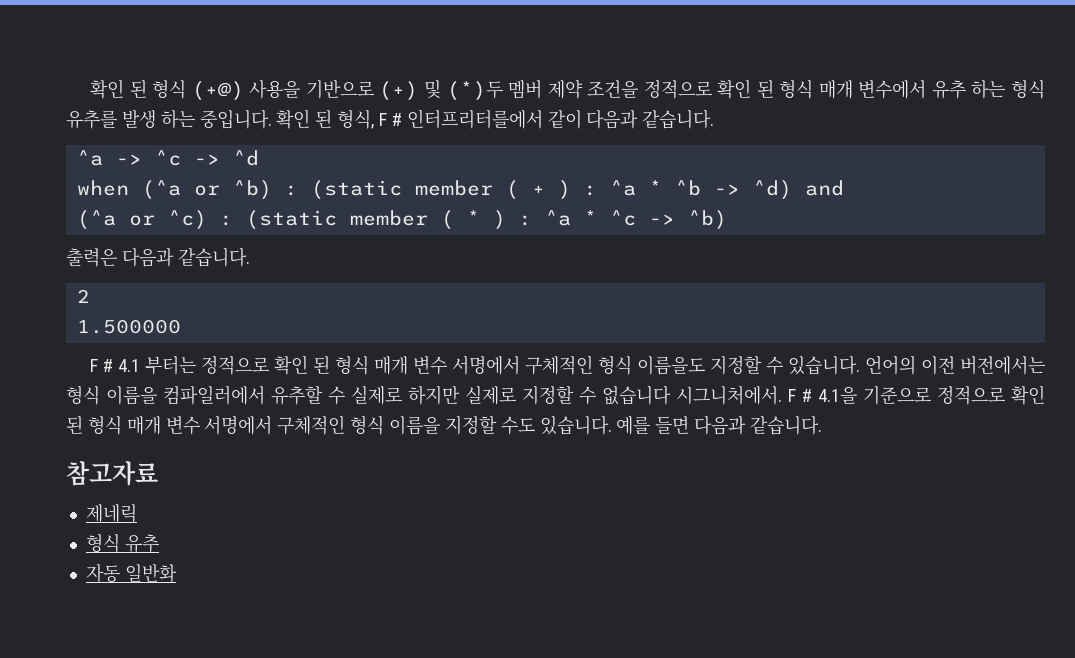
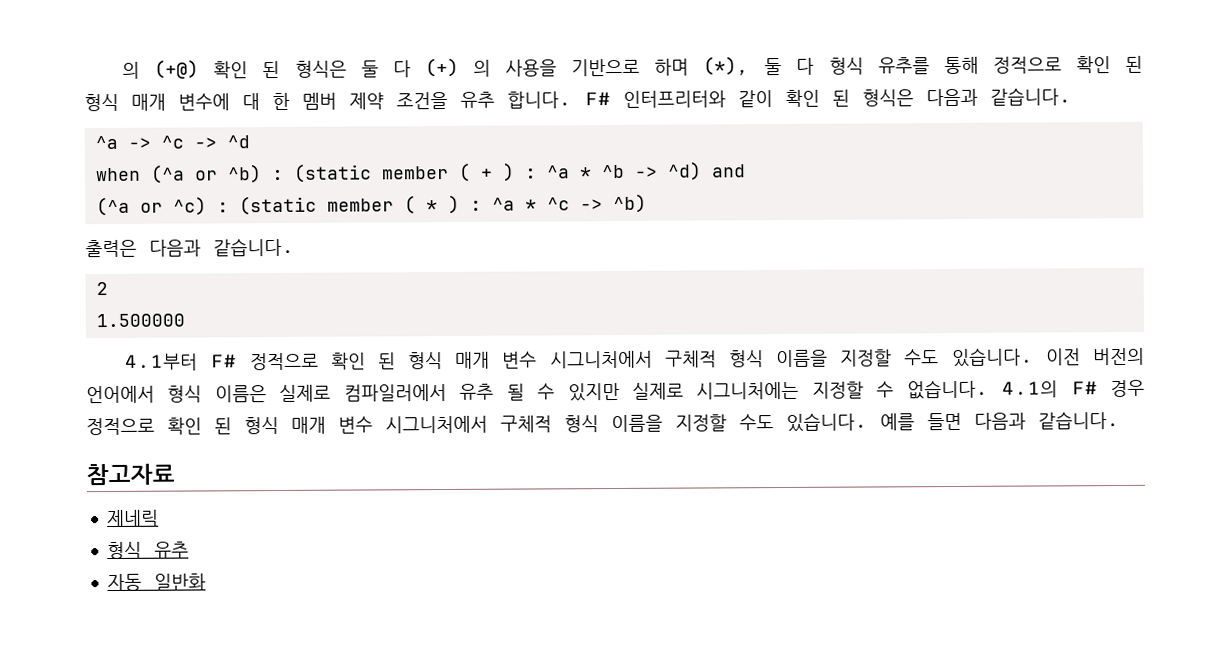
[90,79,1045,101] [66,109,582,129] 확인 된 형식 (+@) 사용을 기반으로 (+) 및 (*)두 멤버 제약 조건을 정적으로 확인 된 형식 매개 변수에서 유추 하는 형식 유추를 발생 하는 중입니다. 확인 된 형식, F # 인터프리터를에서 같이 -> [122,55,1143,79] [84,89,914,112] 의 (+@) 확인 된 형식은 둘 다 (+) 의 사용을 기반으로 하며 (*), 둘 다 형식 유추를 통해 정적으로 확인 된 형식 매개 변수에 대 한 멤버 제약 조건을 유추 합니다. F# 인터프리터와 같이 확인 된 형식은
[90,355,1046,375] [66,385,1045,405] [66,415,346,435] F # 4.1 부터는 정적으로 확인 된 형식 매개 변수 서명에서 구체적인 형식 이름을도 지정할 수 있습니다. 언어의 이전 버전에서는 형식 이름을 컴파일러에서 유추할 수 실제로 하지만 실제로 지정할 수 없습니다 시그니처에서. F # 4.1을 기준으로 정적으로 확인 된 형식 매개 변수 서명에서 구체적인 -> [124,347,1146,371] [86,379,1145,404] [86,415,552,436] 4.1부터 F# 정적으로 확인 된 형식 매개 변수 시그니처에서 구체적 형식 이름을 지정할 수도 있습니다. 이전 버전의 언어에서 형식 이름은 실제로 컴파일러에서 유추 될 수 있지만 실제로 시그니처에는 지정할 수 없습니다. 4.1의 F# 경우 정적으로 확인 된 형식 매개 변수 시그니처에서 구체적

